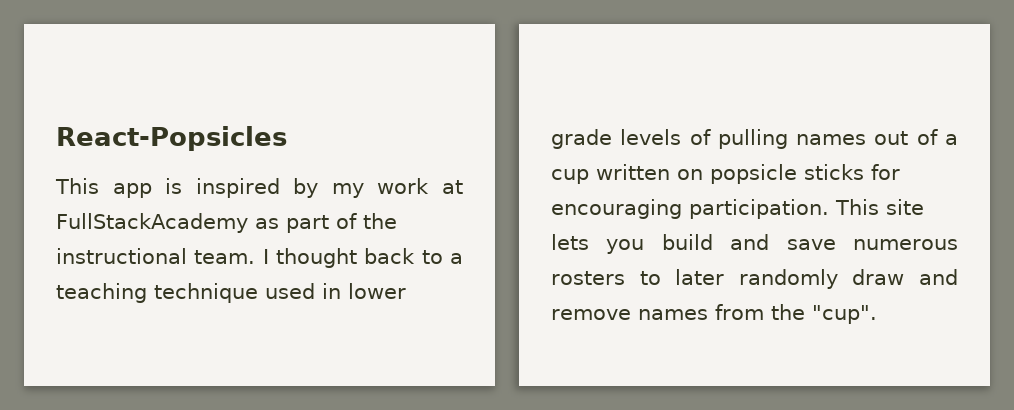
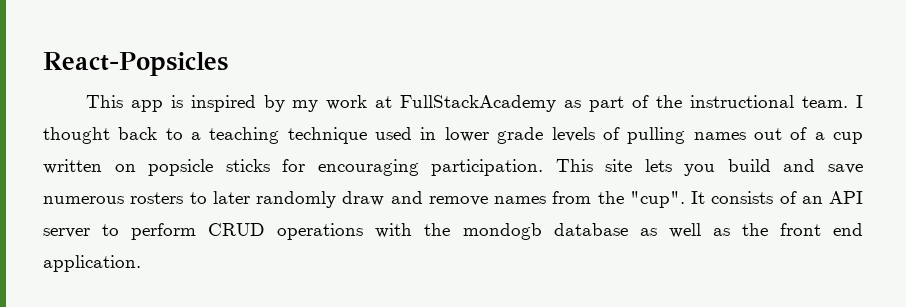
(877, 314) none -> [691,191,863,204] [43,223,863,240] [43,255,141,272] It consists of an API server to perform CRUD operations with the mondogb database as well as the front end application.

